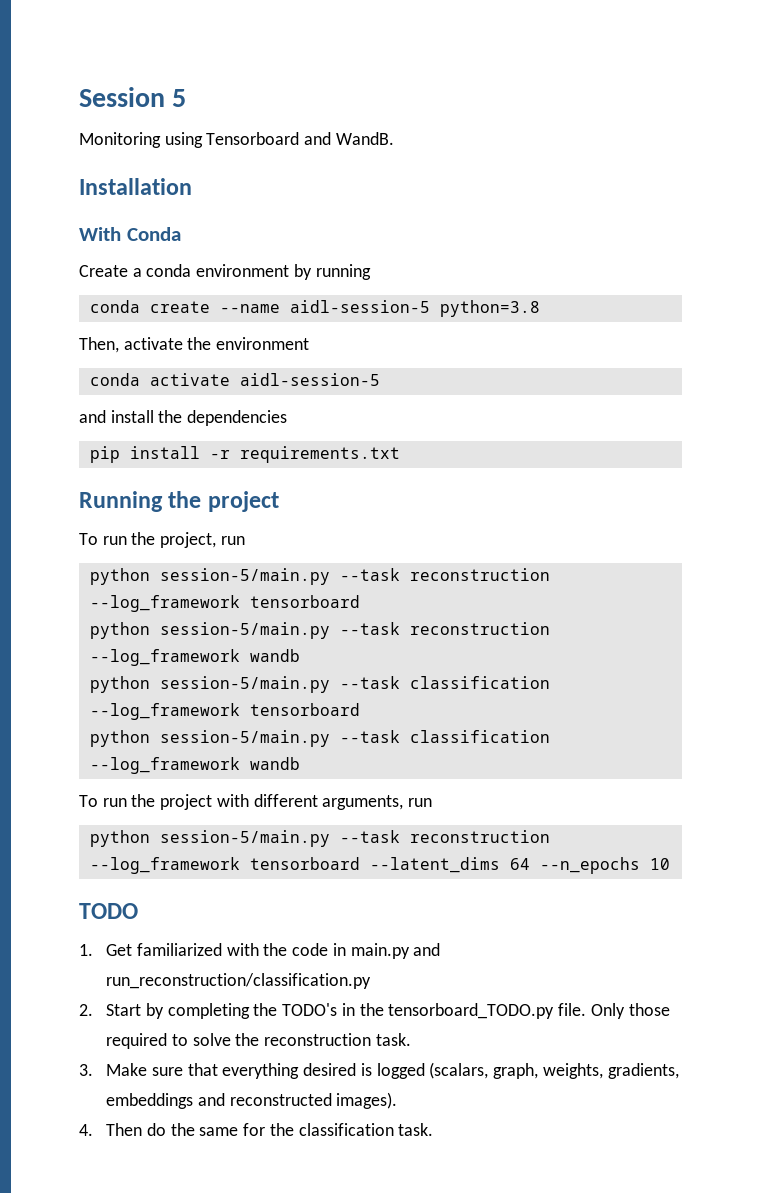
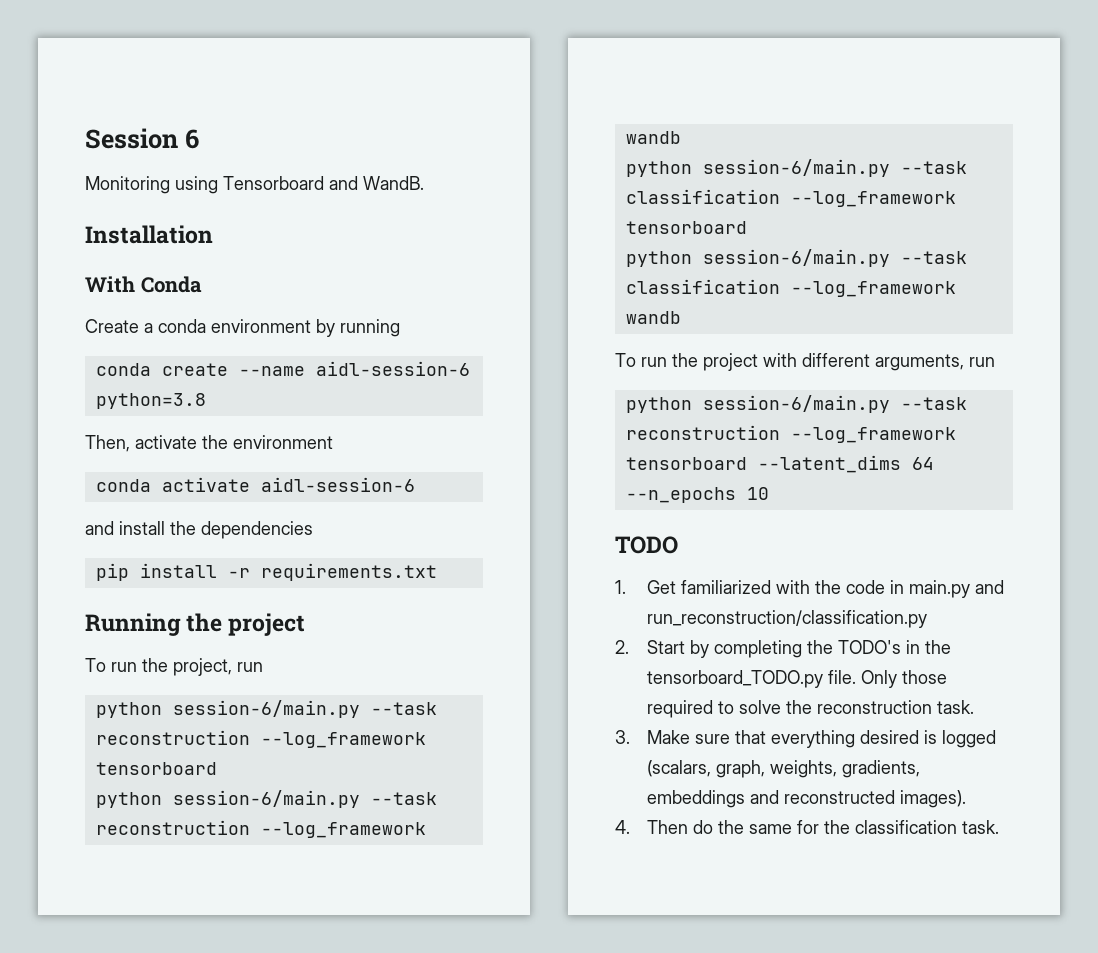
[172,89,187,107] 5 -> [184,129,199,149] 6
[289,300,430,313] aidl-session-5 -> [315,361,470,376] aidl-session-6
[239,373,380,386] aidl-session-5 -> [260,477,415,492] aidl-session-6
[159,568,330,585] session-5/main.py -> [172,700,360,718] session-6/main.py
[159,622,330,639] session-5/main.py -> [172,790,360,808] session-6/main.py
[159,676,330,693] session-5/main.py -> [702,159,890,177] session-6/main.py
[159,730,330,747] session-5/main.py -> [702,249,890,267] session-6/main.py
[159,830,330,847] session-5/main.py -> [702,395,890,413] session-6/main.py

